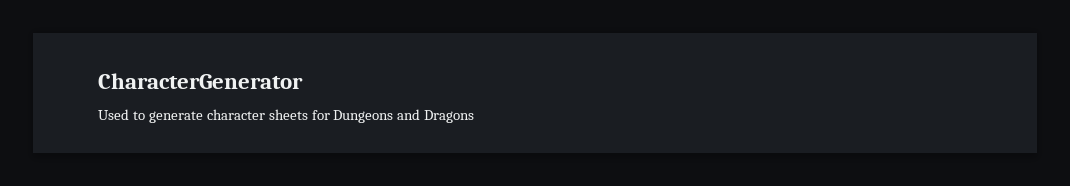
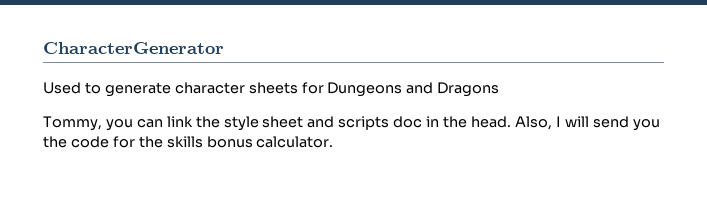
(475, 116) none -> [43,116,660,131] [43,136,334,148] // Tommy, you can link the style sheet and scripts doc in the head. Also, I will send you the code for the skills bonus calculator.

